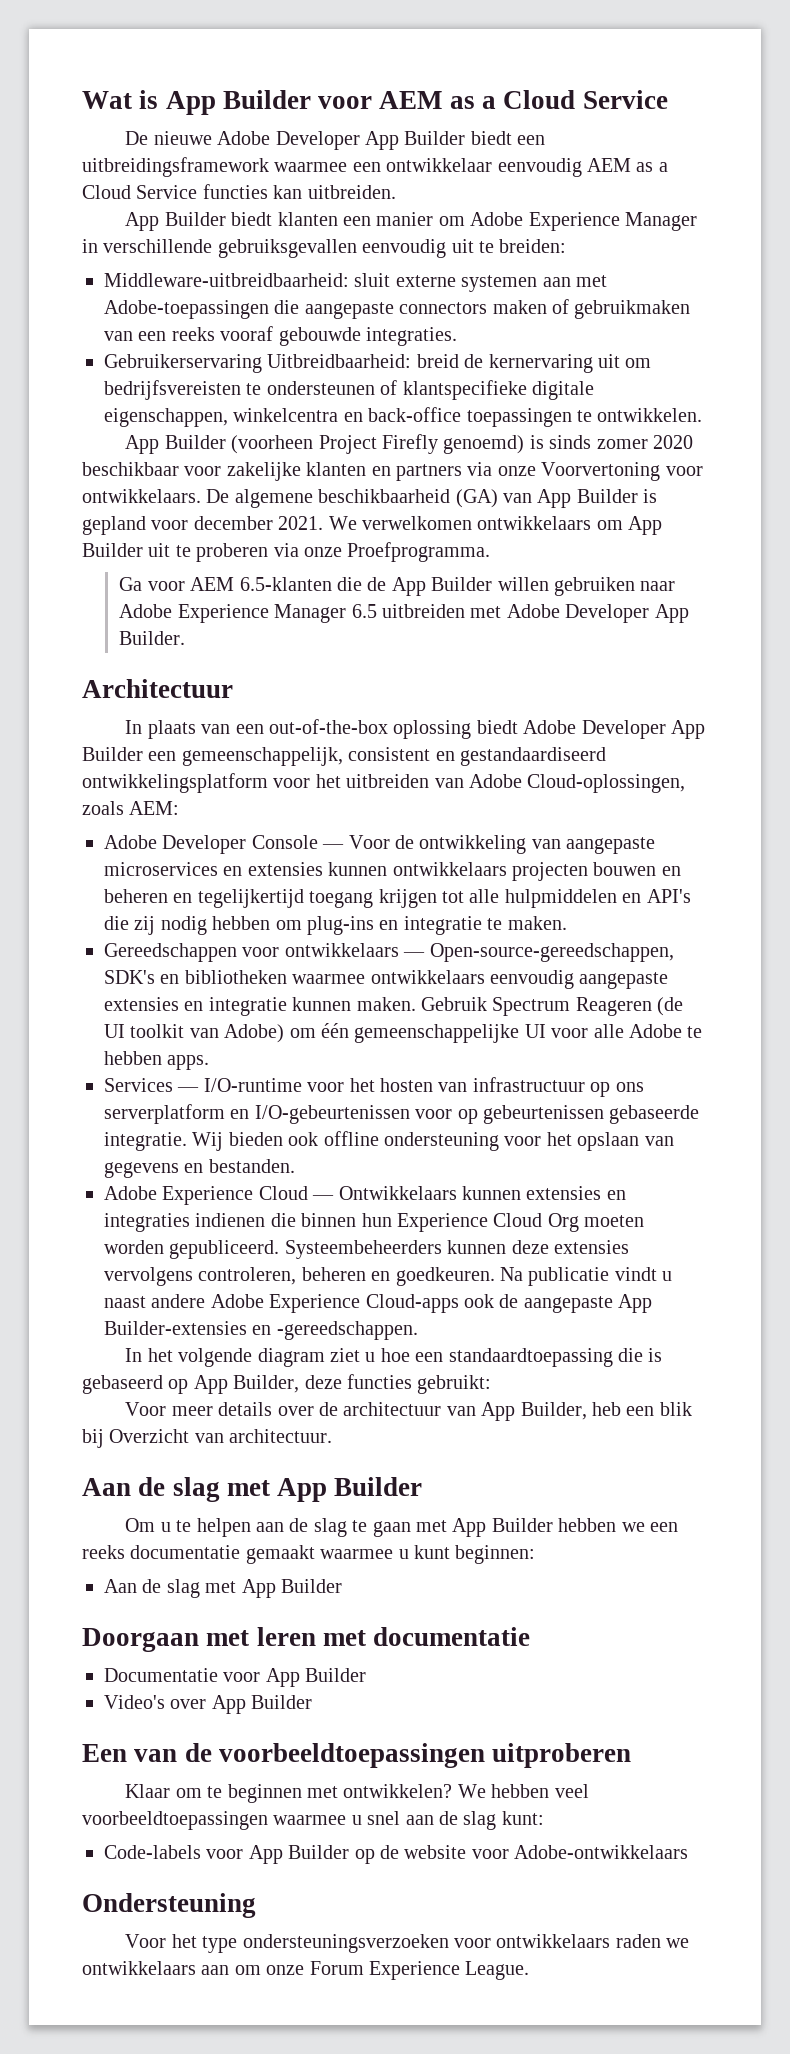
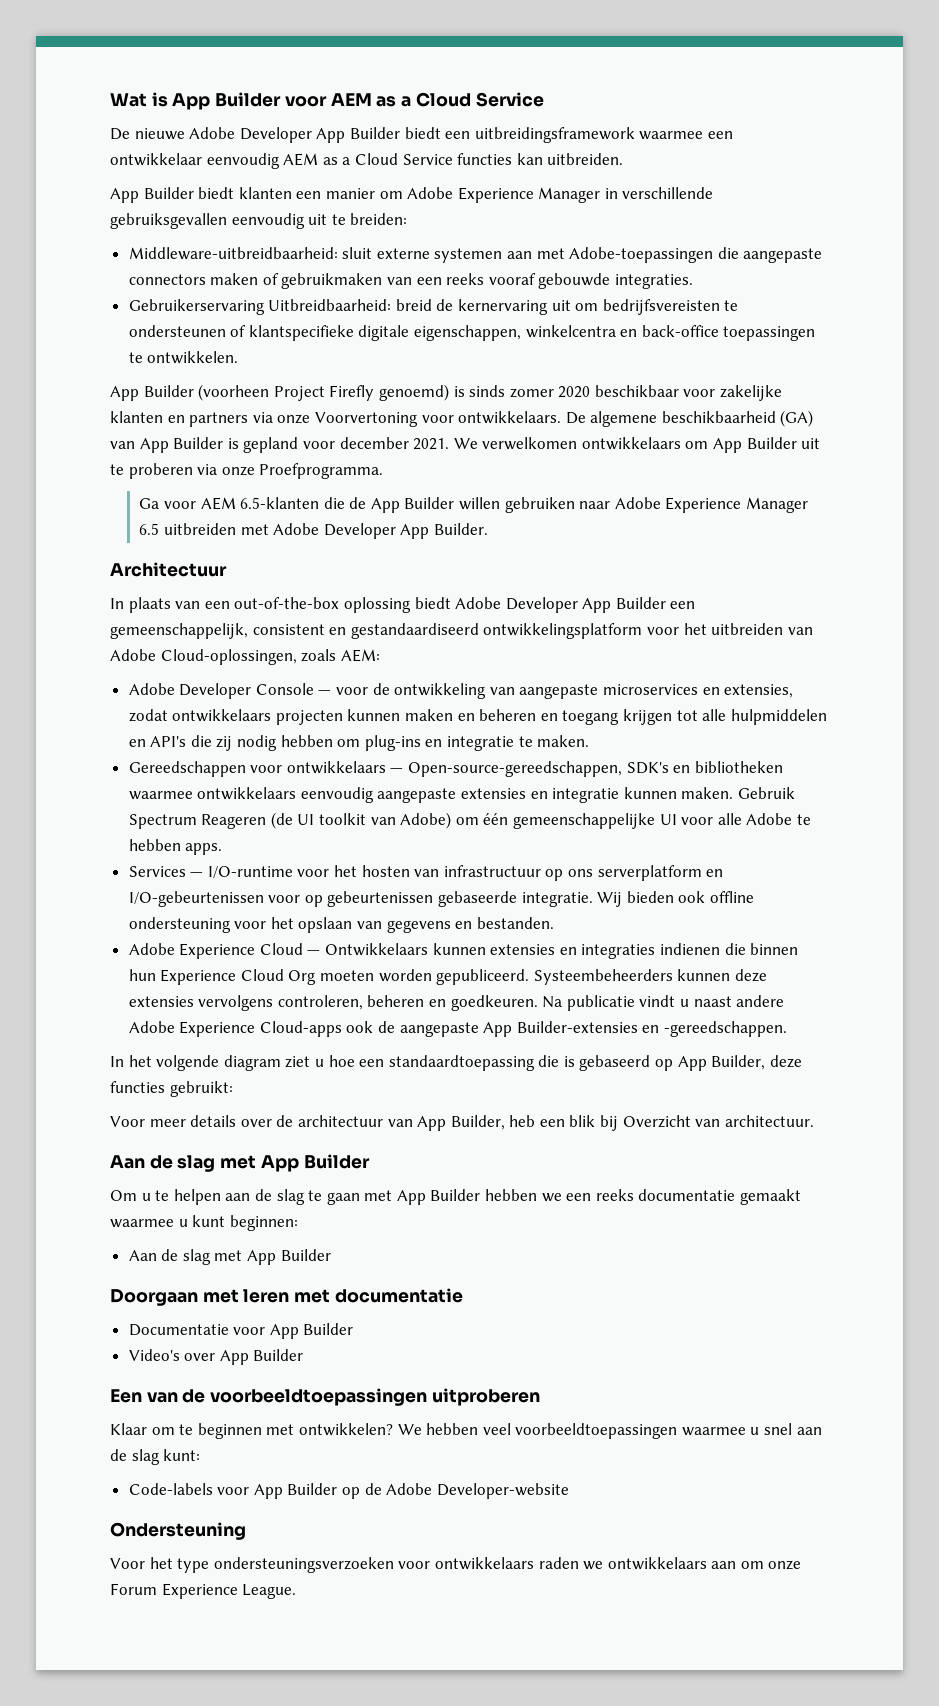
[348,835,390,849] Voor -> [336,687,369,695] voor
[247,862,657,881] extensies kunnen ontwikkelaars projecten bouwen -> [724,684,794,698] [128,709,454,725] extensies, zodat ontwikkelaars projecten kunnen maken
[197,889,304,908] tegelijkertijd -> (558, 717) none
[404,1845,689,1859] website voor Adobe-ontwikkelaars -> [386,1483,569,1499] Adobe Developer-website

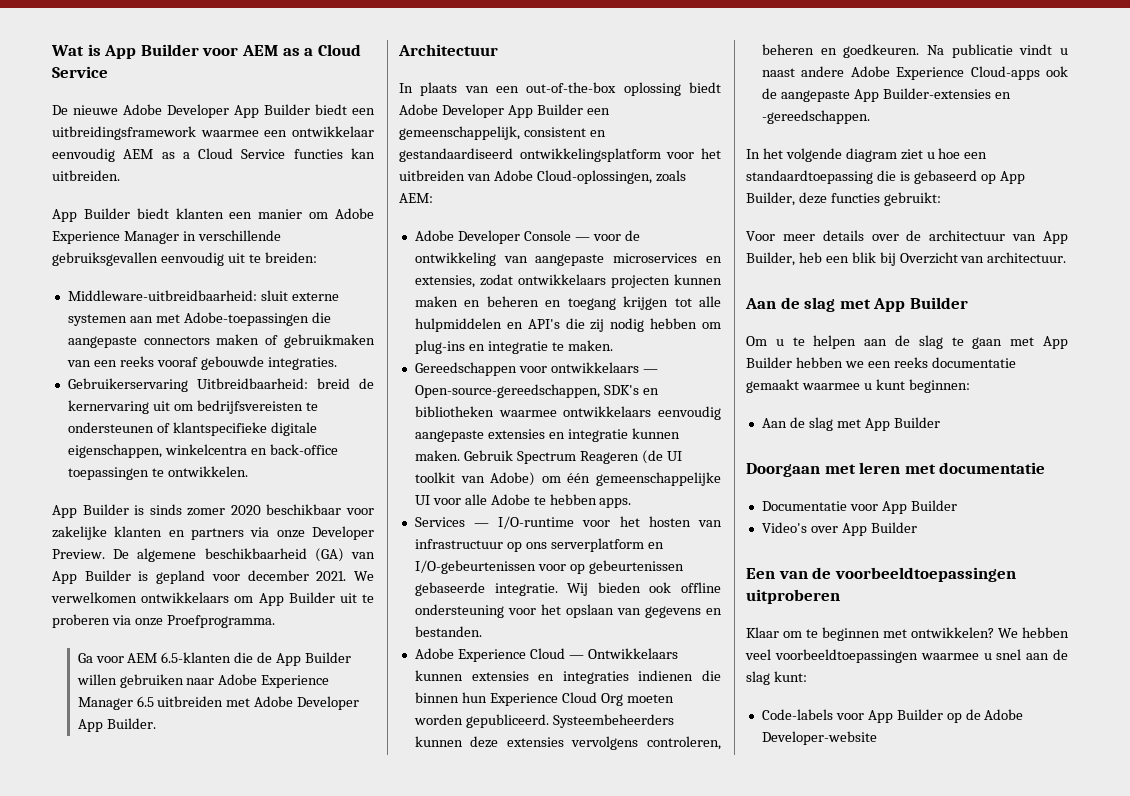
[198,384,449,401] (voorheen Project Firefly genoemd) -> (129, 509) none
[314,411,562,427] Voorvertoning voor ontwikkelaars. -> [312,526,374,540] [52,549,105,559] Developer Preview.
[110,1522,246,1540] [110,1557,802,1573] [110,1583,297,1599] // Ondersteuning // Voor het type ondersteuningsverzoeken voor ontwikkelaars raden we ontwikkelaars aan om onze Forum Experience League. -> (877, 738) none

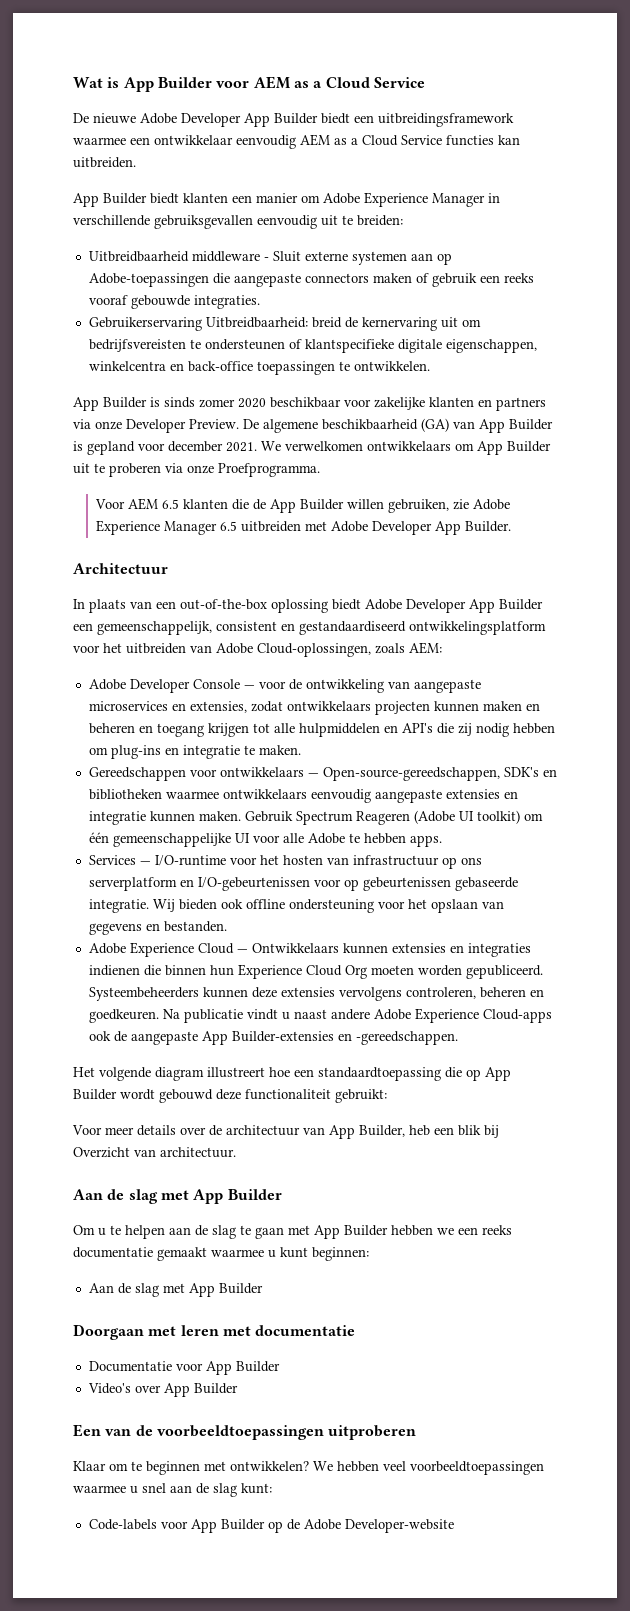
[67,290,288,301] Middleware-uitbreidbaarheid: sluit -> [88,251,301,262] Uitbreidbaarheid middleware - Sluit
[155,314,180,323] met -> [436,253,452,265] op
[284,334,375,348] [66,360,91,367] gebruikmaken van -> [431,273,477,287] gebruik
[77,652,232,663] Ga voor AEM 6.5-klanten -> [95,498,229,510] Voor AEM 6.5 klanten
[119,674,215,688] gebruiken naar -> [388,499,470,513] gebruiken, zie
[641,450,682,464] [414,472,536,486] (de UI toolkit van Adobe) -> [413,810,520,824] (Adobe UI toolkit)
[746,148,988,162] [746,170,1025,184] [746,192,880,206] In het volgende diagram ziet u hoe een standaardtoepassing die is gebaseerd op App Builder, deze functies -> [73,1067,511,1081] [73,1089,331,1103] Het volgende diagram illustreert hoe een standaardtoepassing die op App Builder wordt gebouwd deze functionaliteit

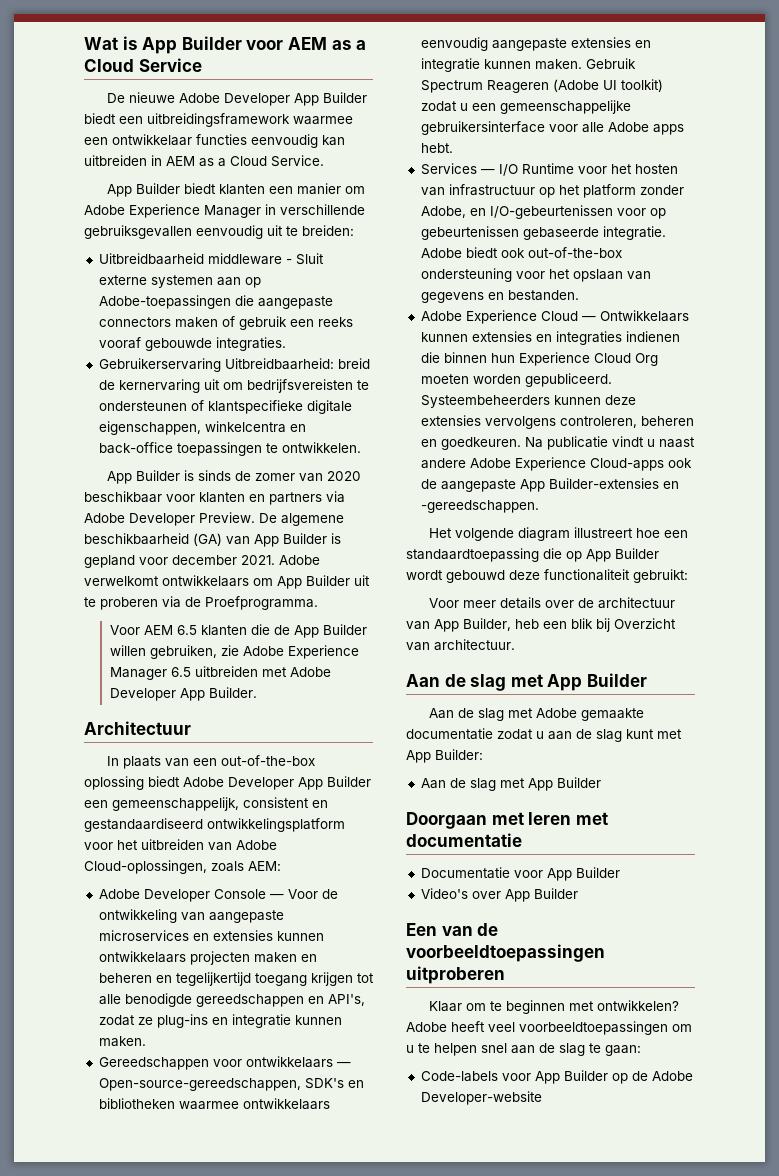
[236,134,520,149] [73,157,136,168] eenvoudig AEM as a Cloud Service functies kan uitbreiden. -> [196,134,345,148] [84,155,324,167] functies eenvoudig kan uitbreiden in AEM as a Cloud Service.
[199,399,235,408] zomer -> [235,471,324,482] de zomer van
[374,397,425,410] zakelijke -> (195, 498) none
[95,421,122,430] onze -> [84,513,125,523] Adobe
[261,441,363,451] We verwelkomen -> [279,555,320,565] [84,576,159,586] Adobe verwelkomt
[187,465,214,474] onze -> [185,597,201,607] de
[258,681,286,689] voor -> [287,889,318,899] Voor
[189,701,283,713] extensies, zodat -> [212,930,324,941] extensies kunnen
[433,701,479,712] kunnen -> (250, 958) none
(153, 729) none -> [175,972,251,986] tegelijkertijd
[298,723,555,737] [88,747,108,755] hulpmiddelen en API's die zij nodig hebben om -> [124,993,365,1007] [98,1015,153,1026] benodigde gereedschappen en API's, zodat ze
[243,745,255,755] te -> [294,1015,342,1025] kunnen
[523,813,543,821] [88,832,442,847] om één gemeenschappelijke UI voor alle Adobe te hebben apps. -> [420,100,631,114] [420,121,684,135] [420,143,453,153] zodat u een gemeenschappelijke gebruikersinterface voor alle Adobe apps hebt.
[154,855,226,866] I/O-runtime -> [498,163,574,176] I/O Runtime
[460,857,482,865] [88,877,177,891] ons serverplatform -> [558,184,684,198] [420,206,466,218] het platform zonder Adobe,
[152,899,285,912] Wij bieden ook offline -> [420,247,622,258] Adobe biedt ook out-of-the-box
[73,1225,512,1239] [73,1247,369,1261] Om u te helpen aan de slag te gaan met App Builder hebben we een reeks documentatie gemaakt waarmee u kunt beginnen: -> [429,708,645,721] [406,728,682,742] [406,749,483,763] Aan de slag met Adobe gemaakte documentatie zodat u aan de slag kunt met App Builder:
[313,1461,544,1475] [73,1485,138,1494] We hebben veel voorbeeldtoepassingen waarmee u -> [406,1021,692,1035] [406,1043,477,1056] Adobe heeft veel voorbeeldtoepassingen om u te helpen
[241,1483,272,1494] kunt: -> [589,1043,641,1056] te gaan:

